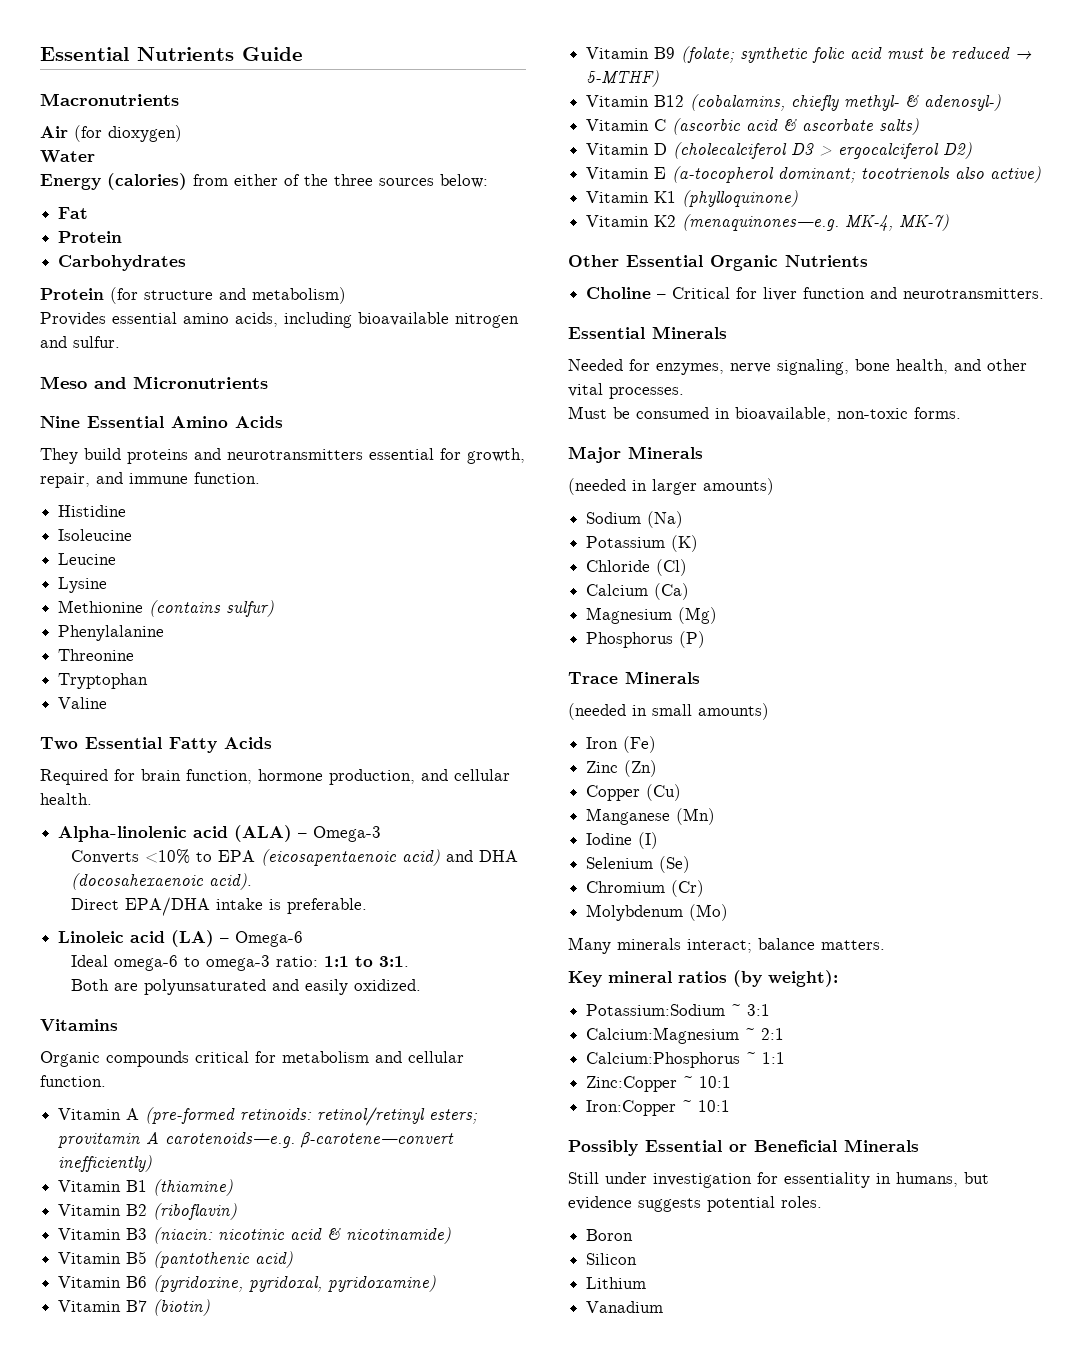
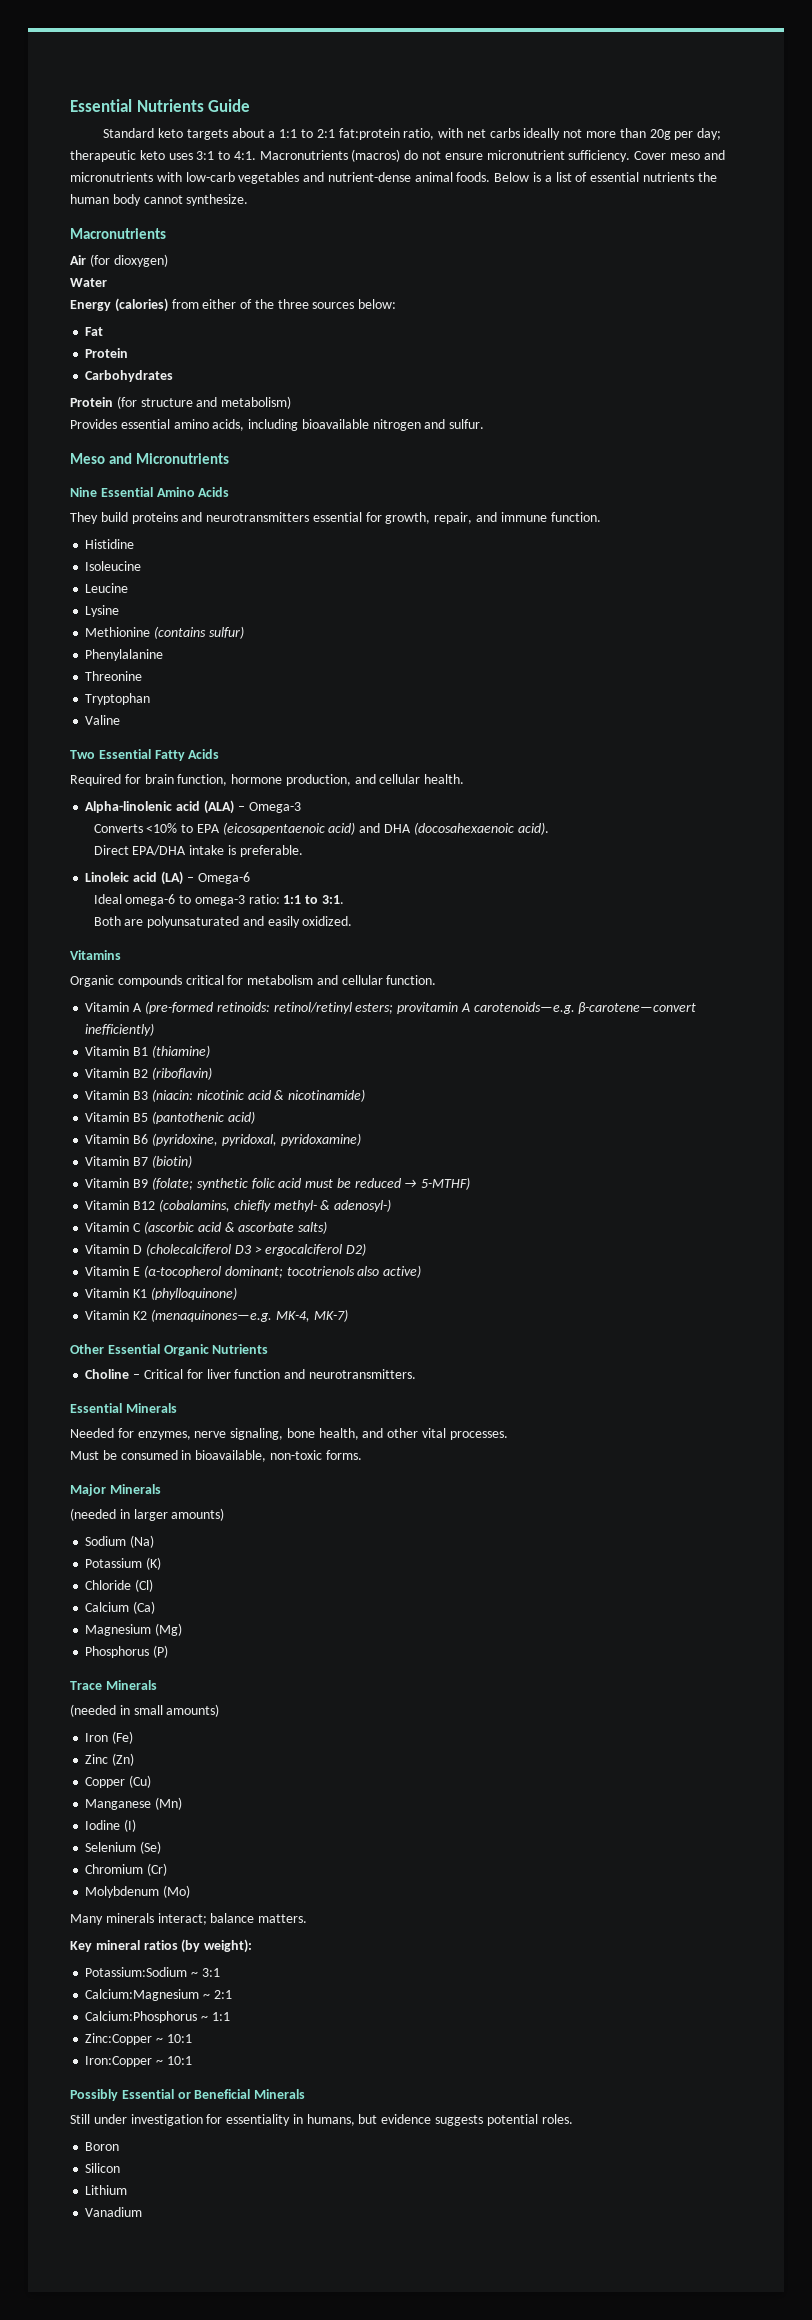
(303, 54) none -> [103,128,722,140] [70,149,725,162] [70,172,717,184] [70,194,249,206] // Standard keto targets about a 1:1 to 2:1 fat:protein ratio, with net carbs ideally not more than 20g per day; therapeutic keto uses 3:1 to 4:1. Macronutrients (macros) do not ensure micronutrient sufficiency. Cover meso and micronutrients with low-carb vegetables and nutrient-dense animal foods. Below is a list of essential nutrients the human body cannot synthesize.

